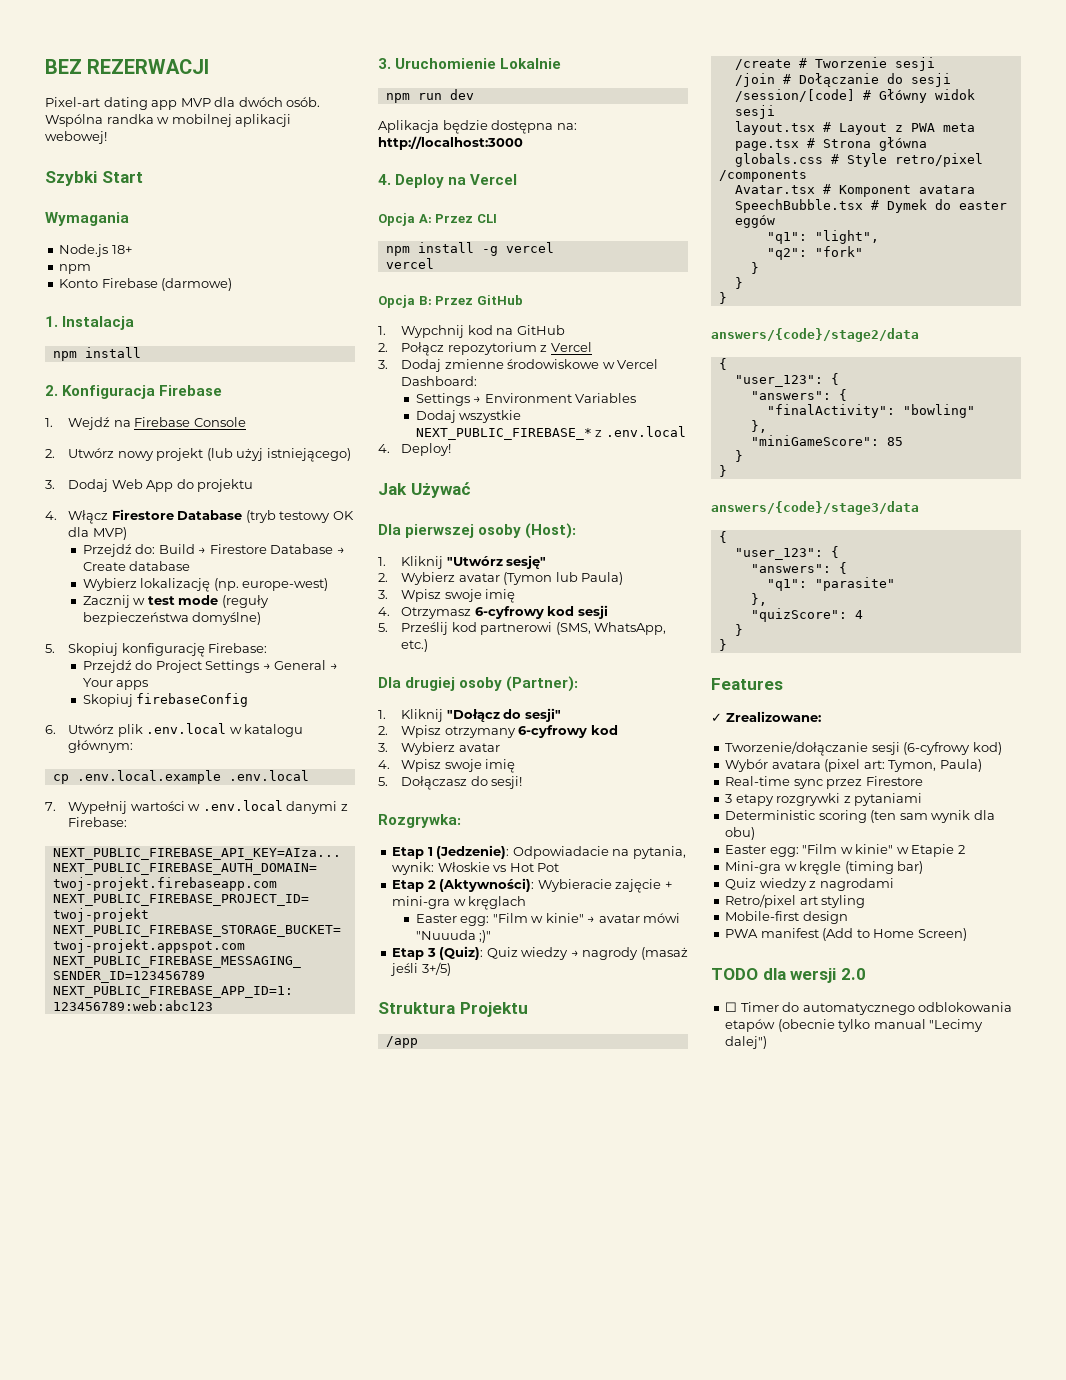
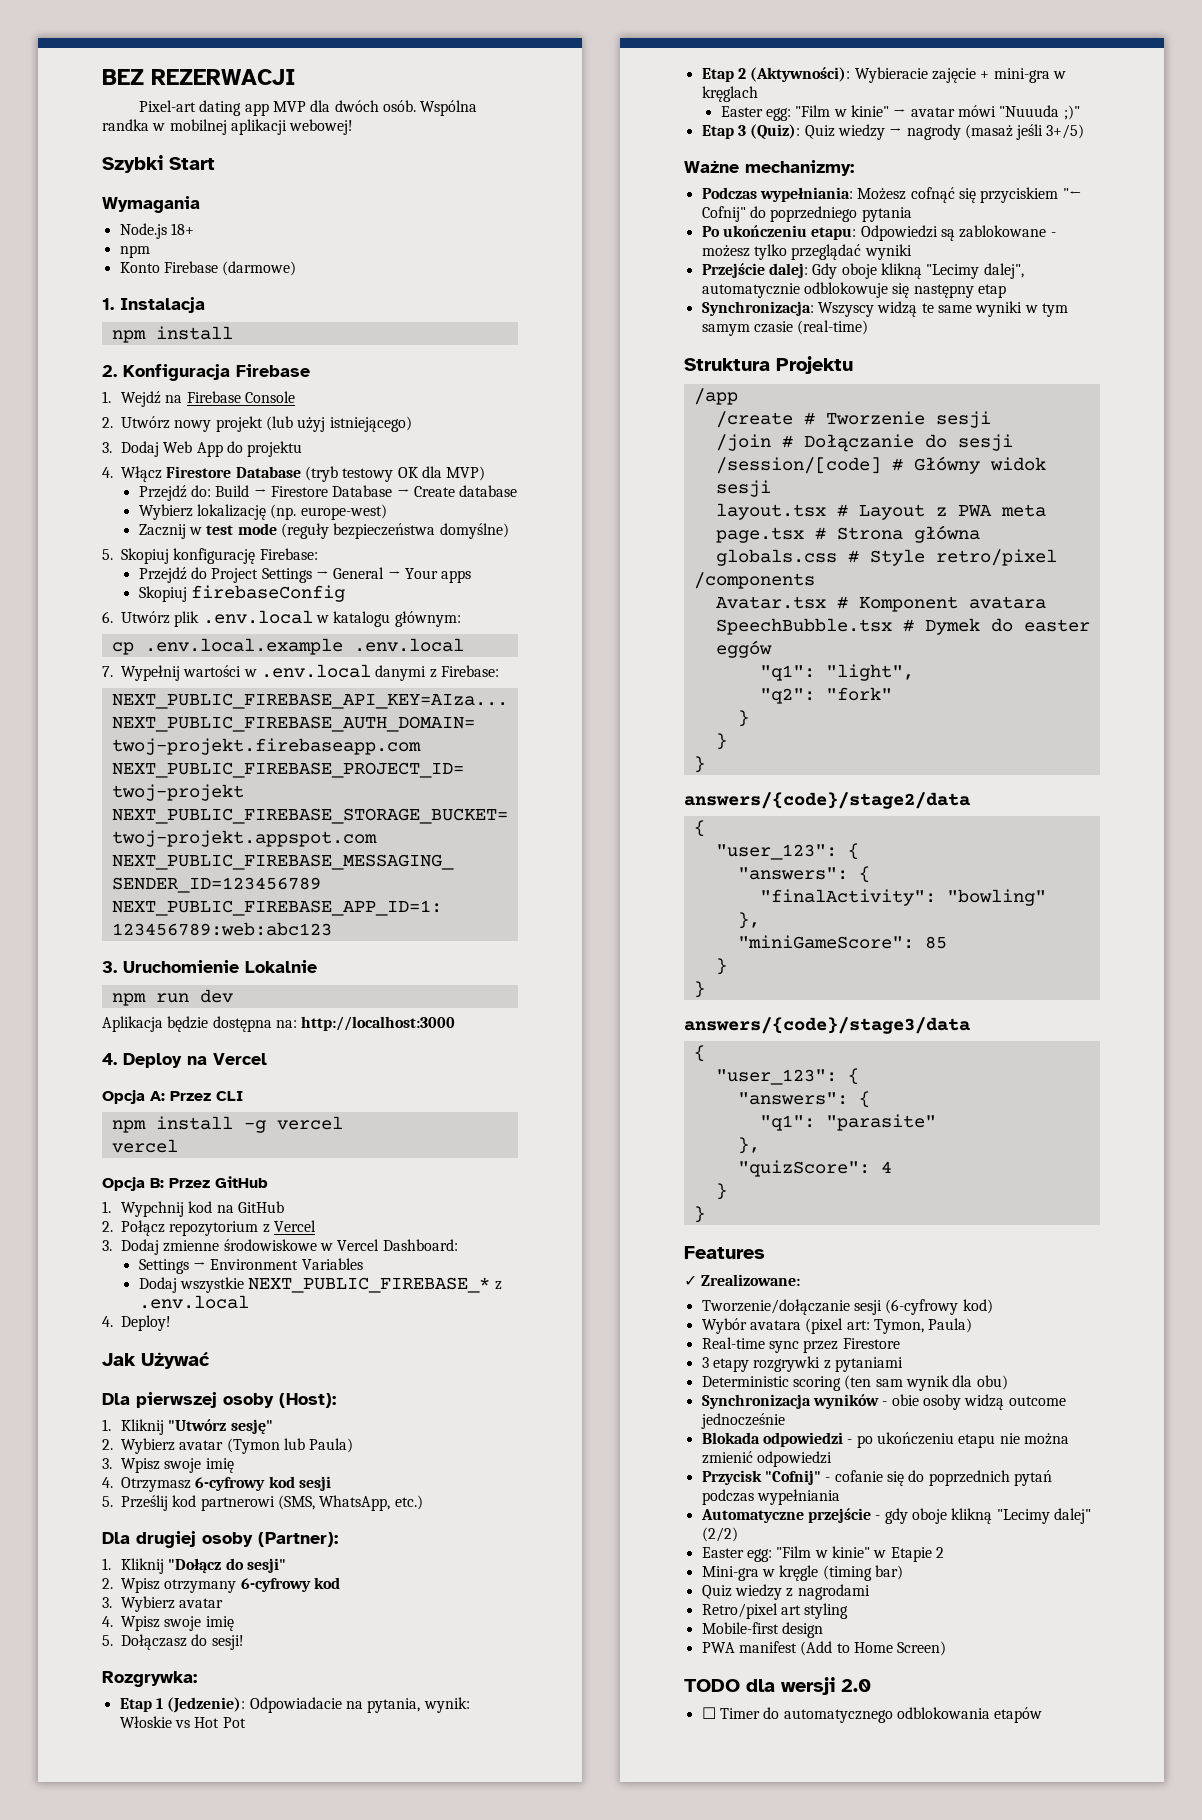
(451, 969) none -> [684,160,854,176] [701,187,1082,203] [701,206,912,222] [701,225,1056,241] [701,244,912,260] [701,263,1024,279] [701,282,1006,298] [701,301,1068,317] [701,320,869,336] // Ważne mechanizmy: // Podczas wypełniania: Możesz cofnąć się przyciskiem "← Cofnij" do poprzedniego pytania // Po ukończeniu etapu: Odpowiedzi są zablokowane - możesz tylko przeglądać wyniki // Przejście dalej: Gdy oboje klikną "Lecimy dalej", automatycznie odblokowuje się następny etap // Synchronizacja: Wszyscy widzą te same wyniki w tym samym czasie (real-time)
(756, 833) none -> [701,1394,1066,1410] [700,1413,785,1429] [701,1432,1069,1448] [701,1451,832,1467] [701,1470,1052,1486] [701,1489,840,1505] [700,1508,1091,1524] [701,1527,738,1542] // Synchronizacja wyników - obie osoby widzą outcome jednocześnie // Blokada odpowiedzi - po ukończeniu etapu nie można zmienić odpowiedzi // Przycisk "Cofnij" - cofanie się do poprzednich pytań podczas wypełniania // Automatyczne przejście - gdy oboje klikną "Lecimy dalej" (2/2)
[777,1019,984,1032] [725,1036,768,1049] (obecnie tylko manual "Lecimy dalej") -> (1043, 1715) none

